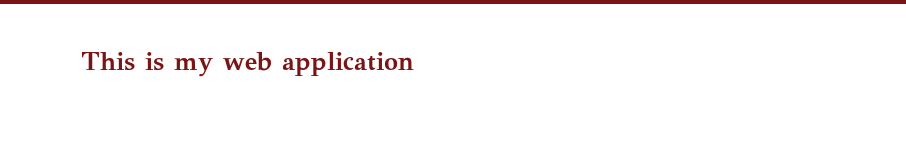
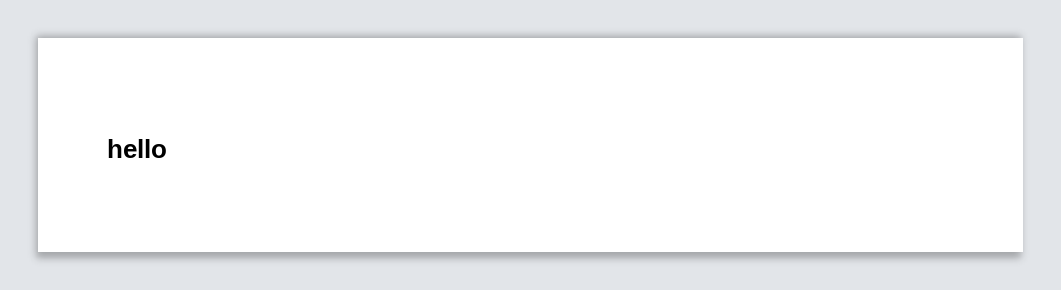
[81,52,414,77] This is my web application -> [107,139,167,158] hello

